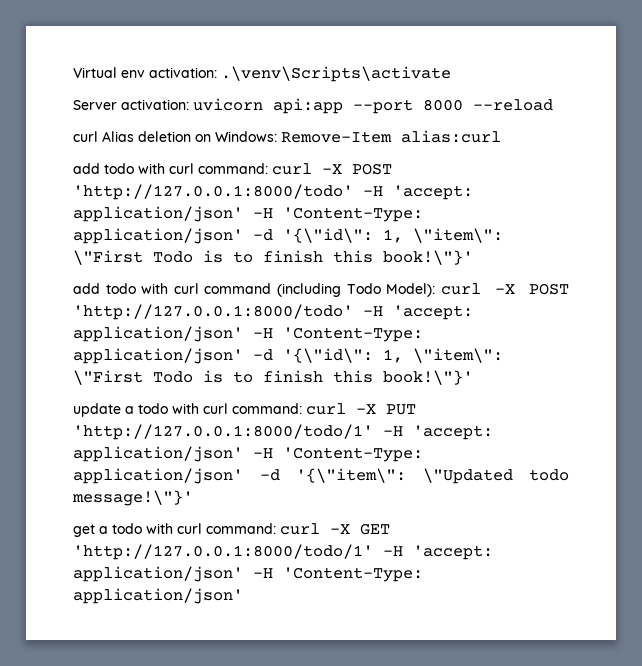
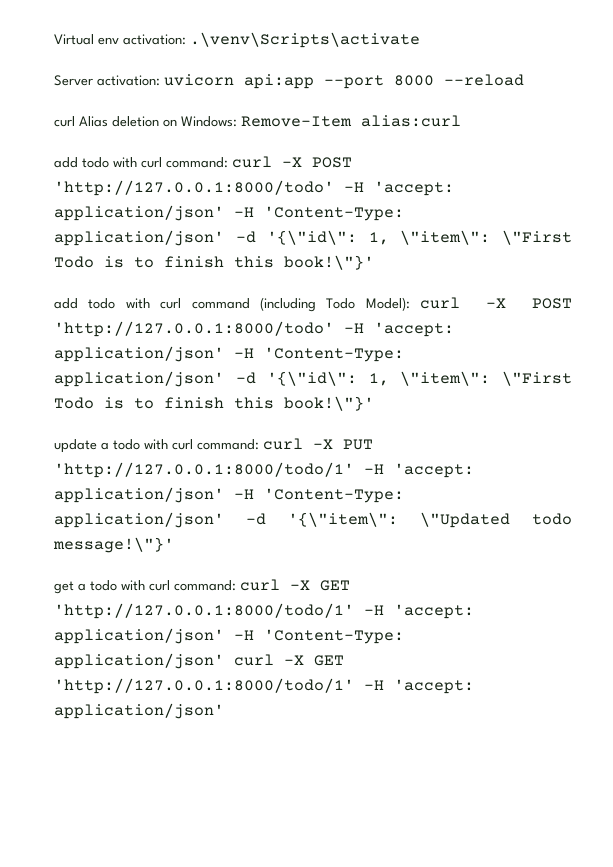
(243, 596) none -> [234,654,344,666] [54,678,474,694] [54,703,224,719] curl -X GET 'http://127.0.0.1:8000/todo/1' -H 'accept: application/json'

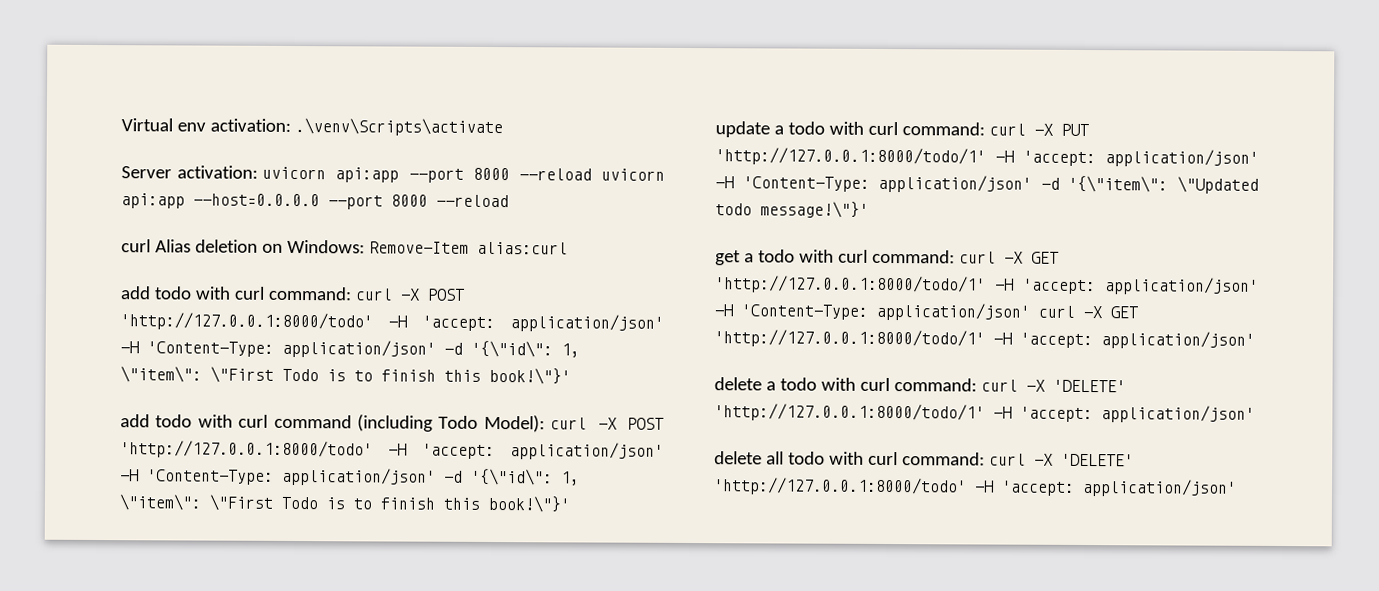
(524, 80) none -> [601,168,665,181] [121,193,509,210] uvicorn api:app --host=0.0.0.0 --port 8000 --reload
(224, 711) none -> [714,377,1126,393] [714,403,1255,423] [714,451,1134,467] [713,477,1237,497] // delete a todo with curl command: curl -X 'DELETE' 'http://127.0.0.1:8000/todo/1' -H 'accept: application/json' // delete all todo with curl command: curl -X 'DELETE' 'http://127.0.0.1:8000/todo' -H 'accept: application/json'

